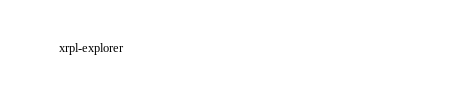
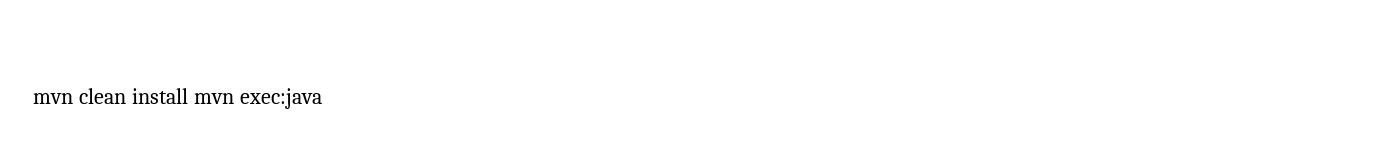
[59,43,124,55] xrpl-explorer -> [33,88,322,109] mvn clean install mvn exec:java

